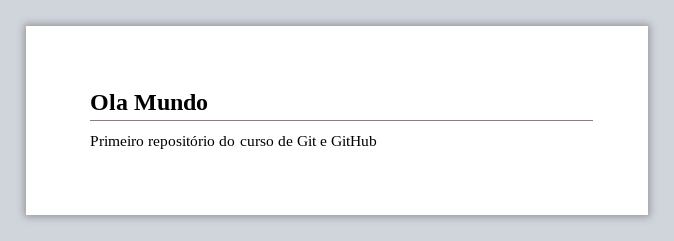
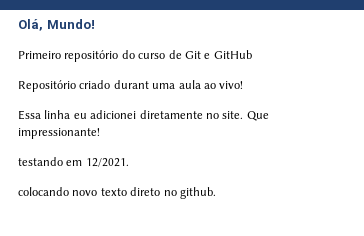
[90,94,209,110] Ola Mundo -> [18,19,95,31] Olá, Mundo!
(378, 141) none -> [18,80,244,92] [18,110,269,121] [18,128,100,139] [18,157,129,167] [18,187,216,199] // Repositório criado durant uma aula ao vivo! // Essa linha eu adicionei diretamente no site. Que impressionante! // testando em 12/2021. // colocando novo texto direto no github.

